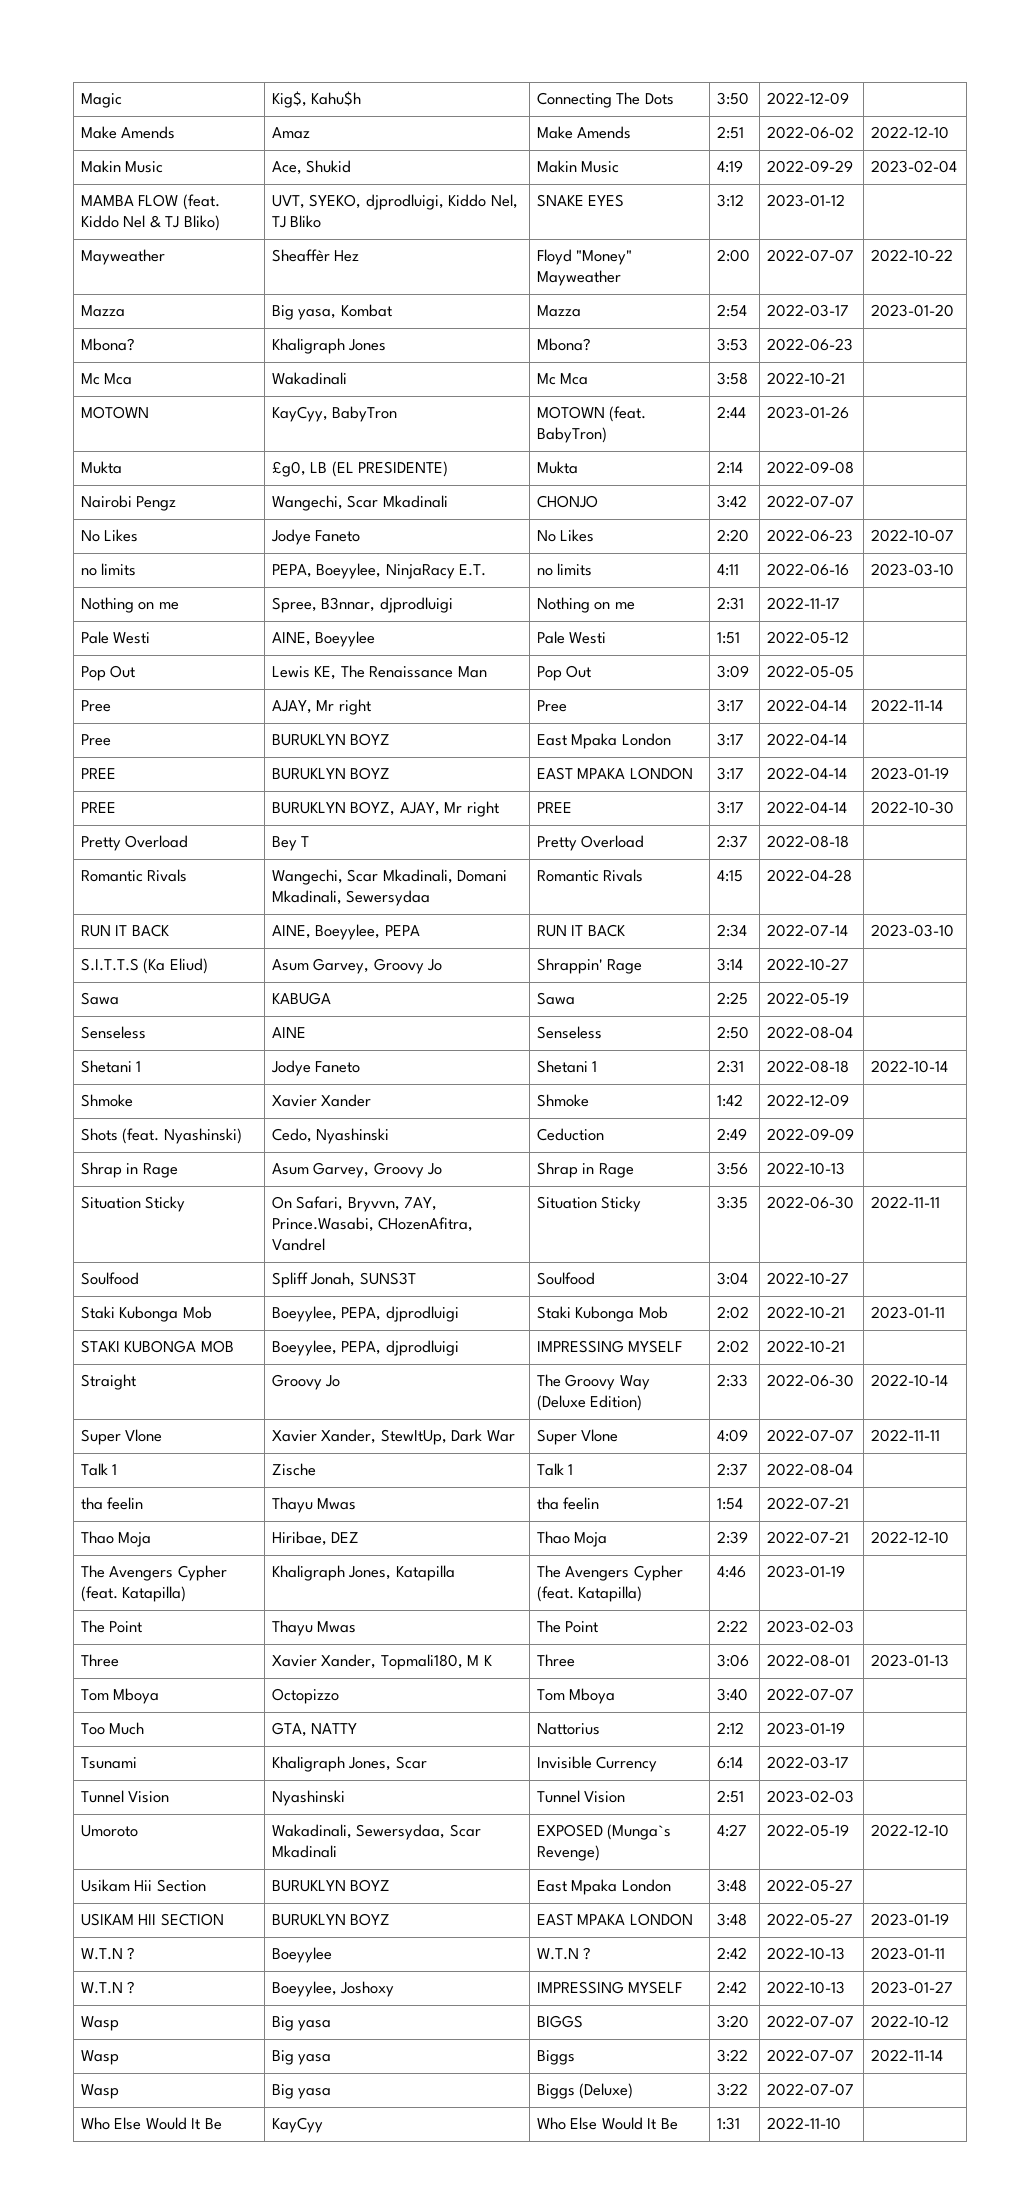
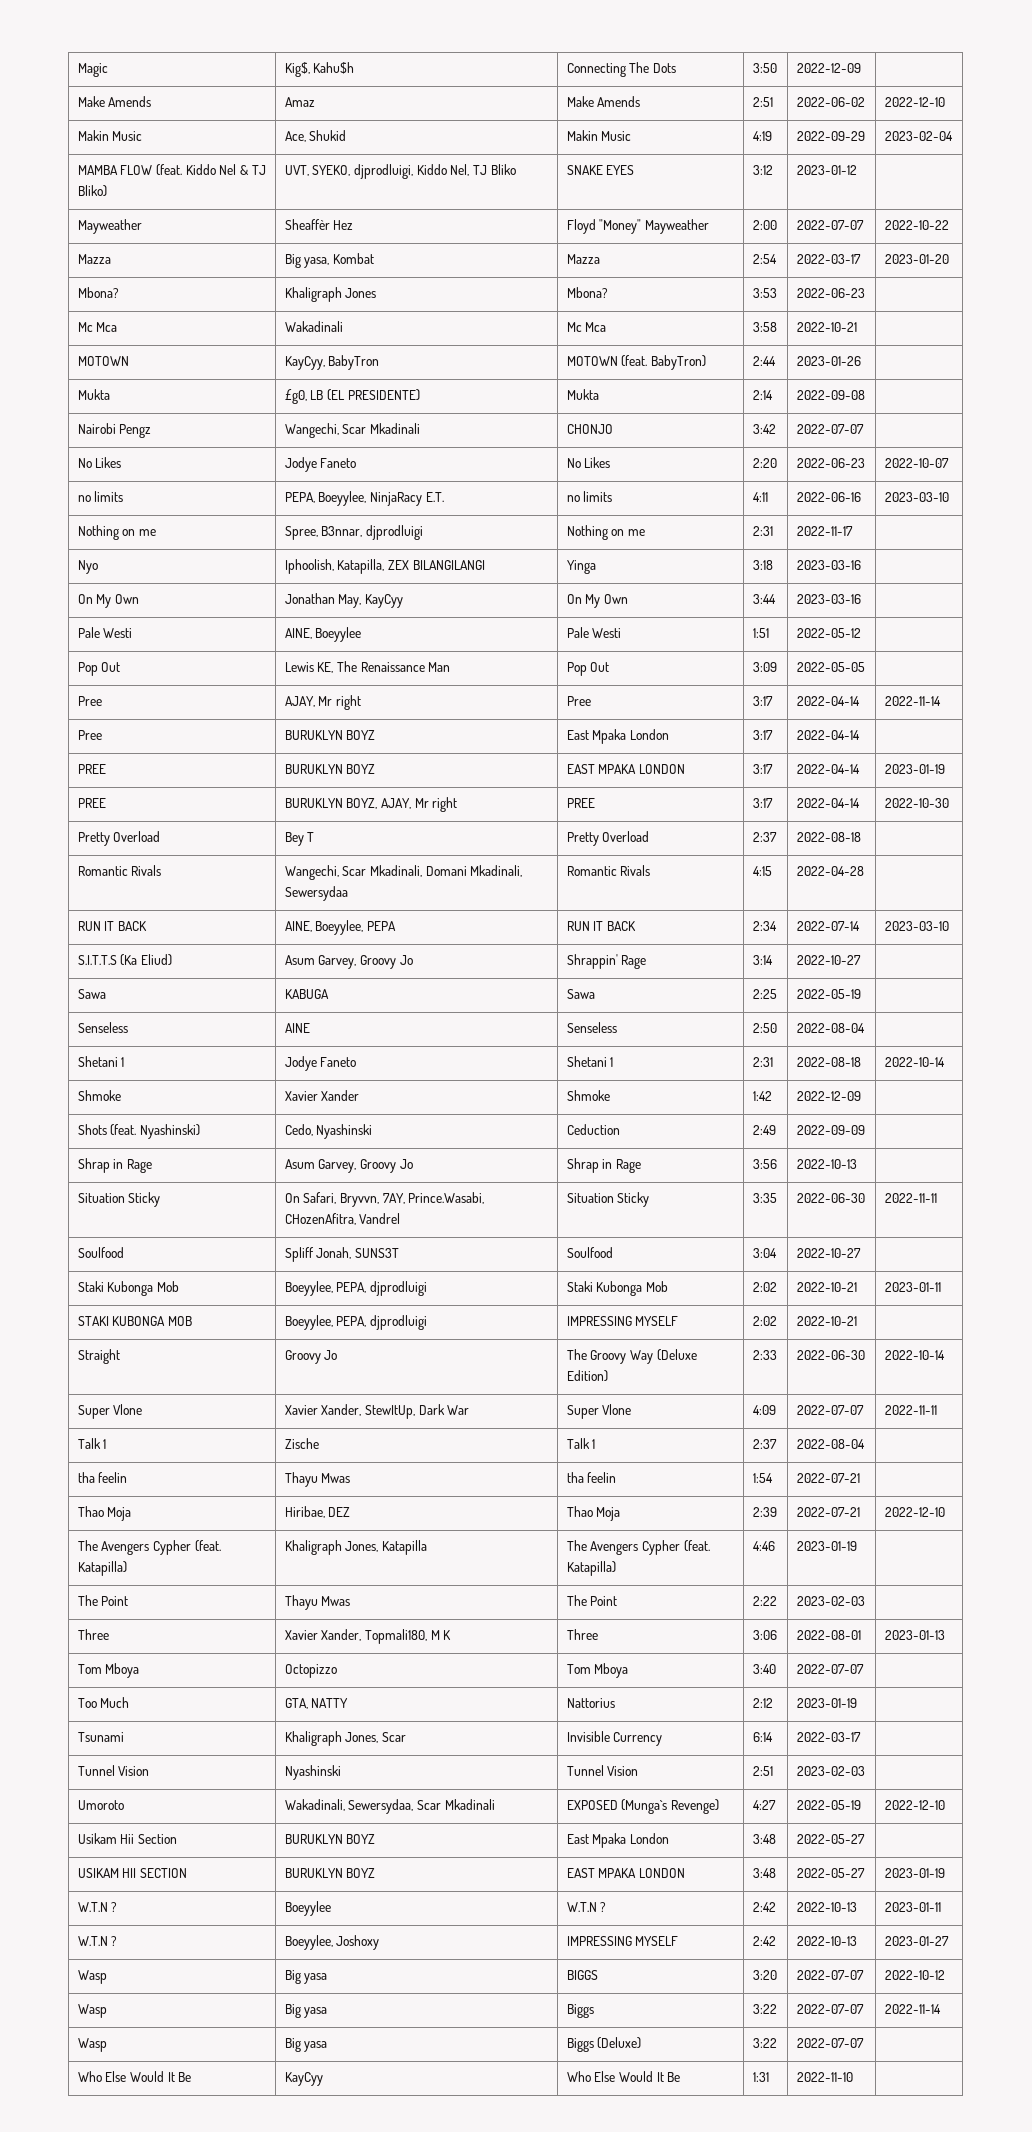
(840, 603) none -> [77,560,98,574] [284,559,485,574] [566,560,596,574] [752,560,773,570] [796,560,861,570] [77,594,139,608] [284,593,403,608] [566,594,628,608] [752,594,776,604] [796,594,861,604] // Nyo | Iphoolish, Katapilla, ZEX BILANGILANGI | Yinga | 3:18 | 2023-03-16 | // On My Own | Jonathan May, KayCyy | On My Own | 3:44 | 2023-03-16 |

